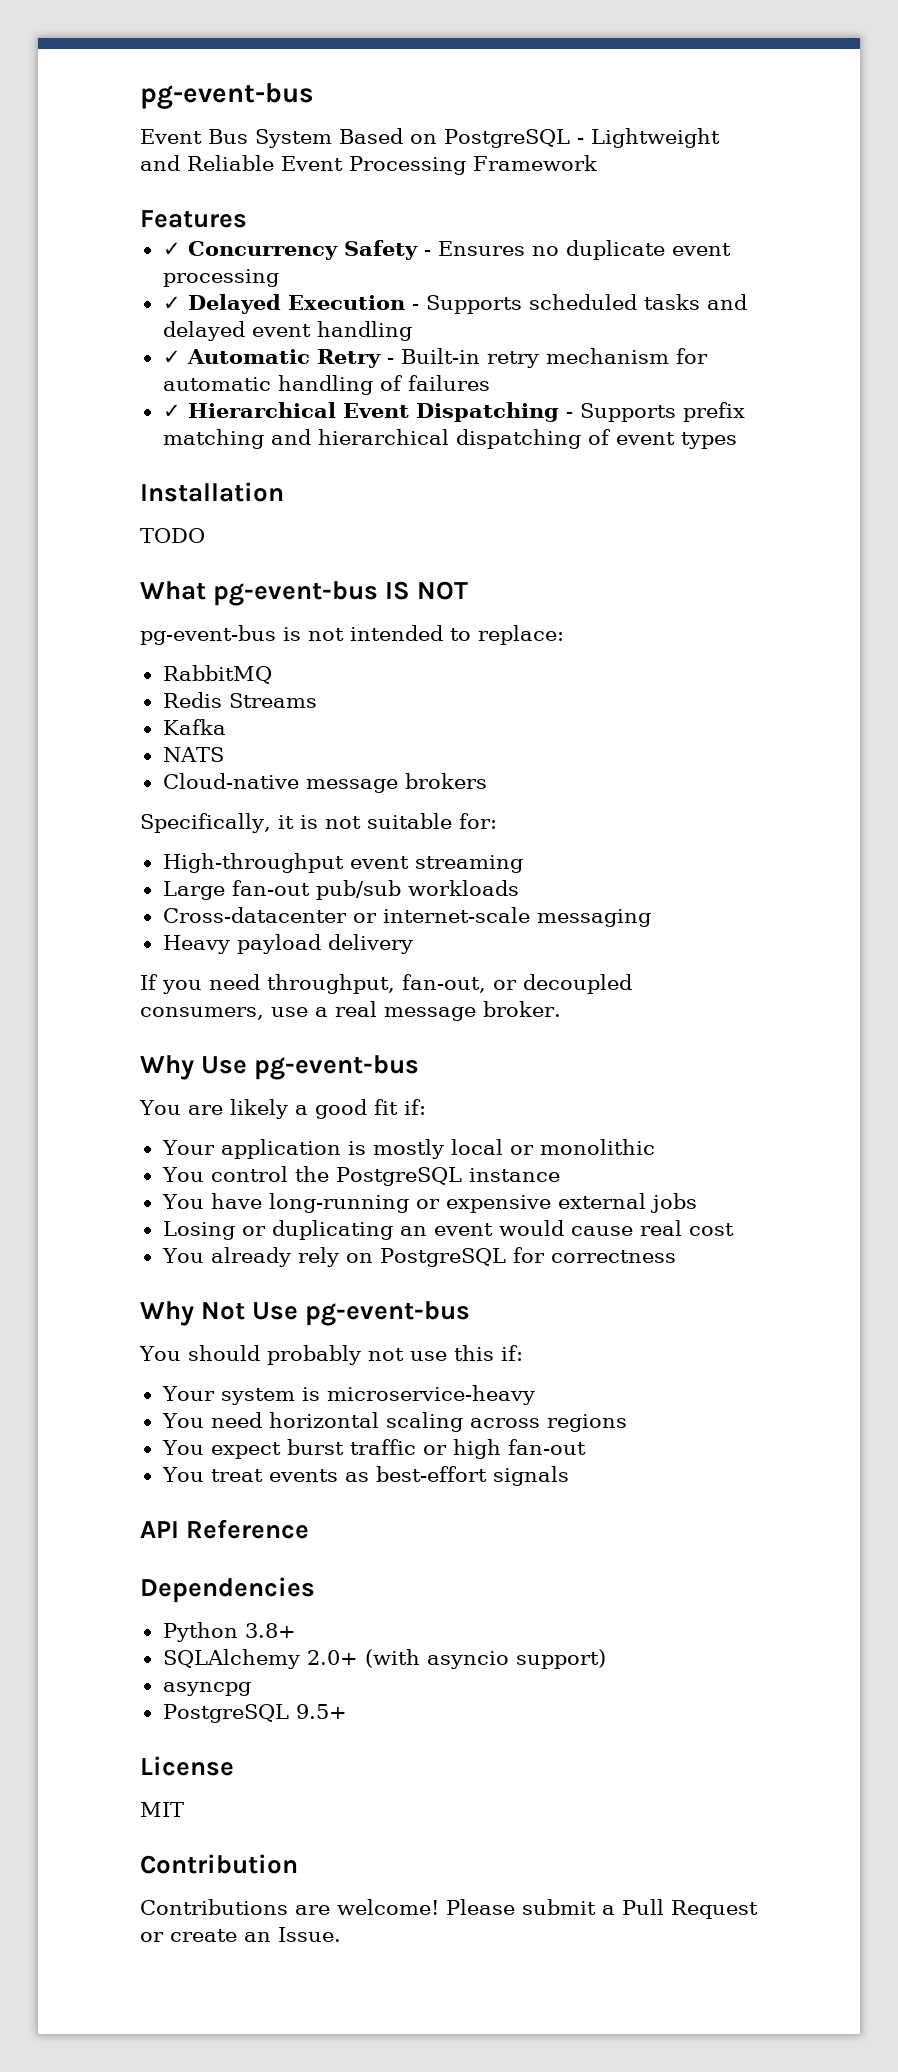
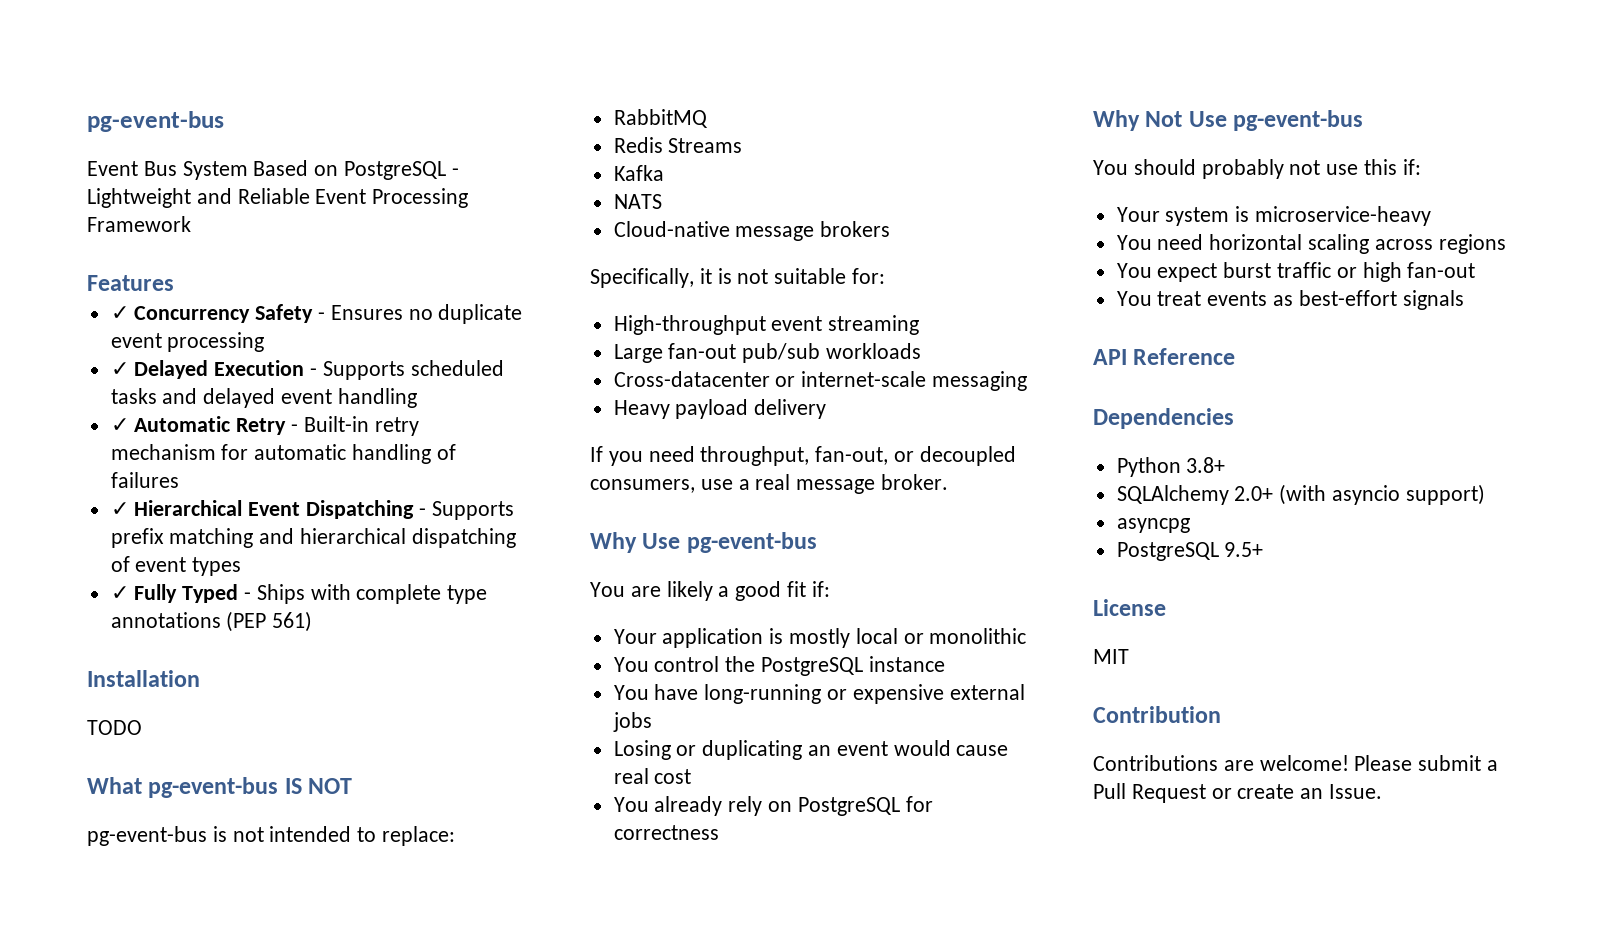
(737, 440) none -> [110,584,488,604] [110,611,313,632] // ✓ Fully Typed - Ships with complete type annotations (PEP 561)

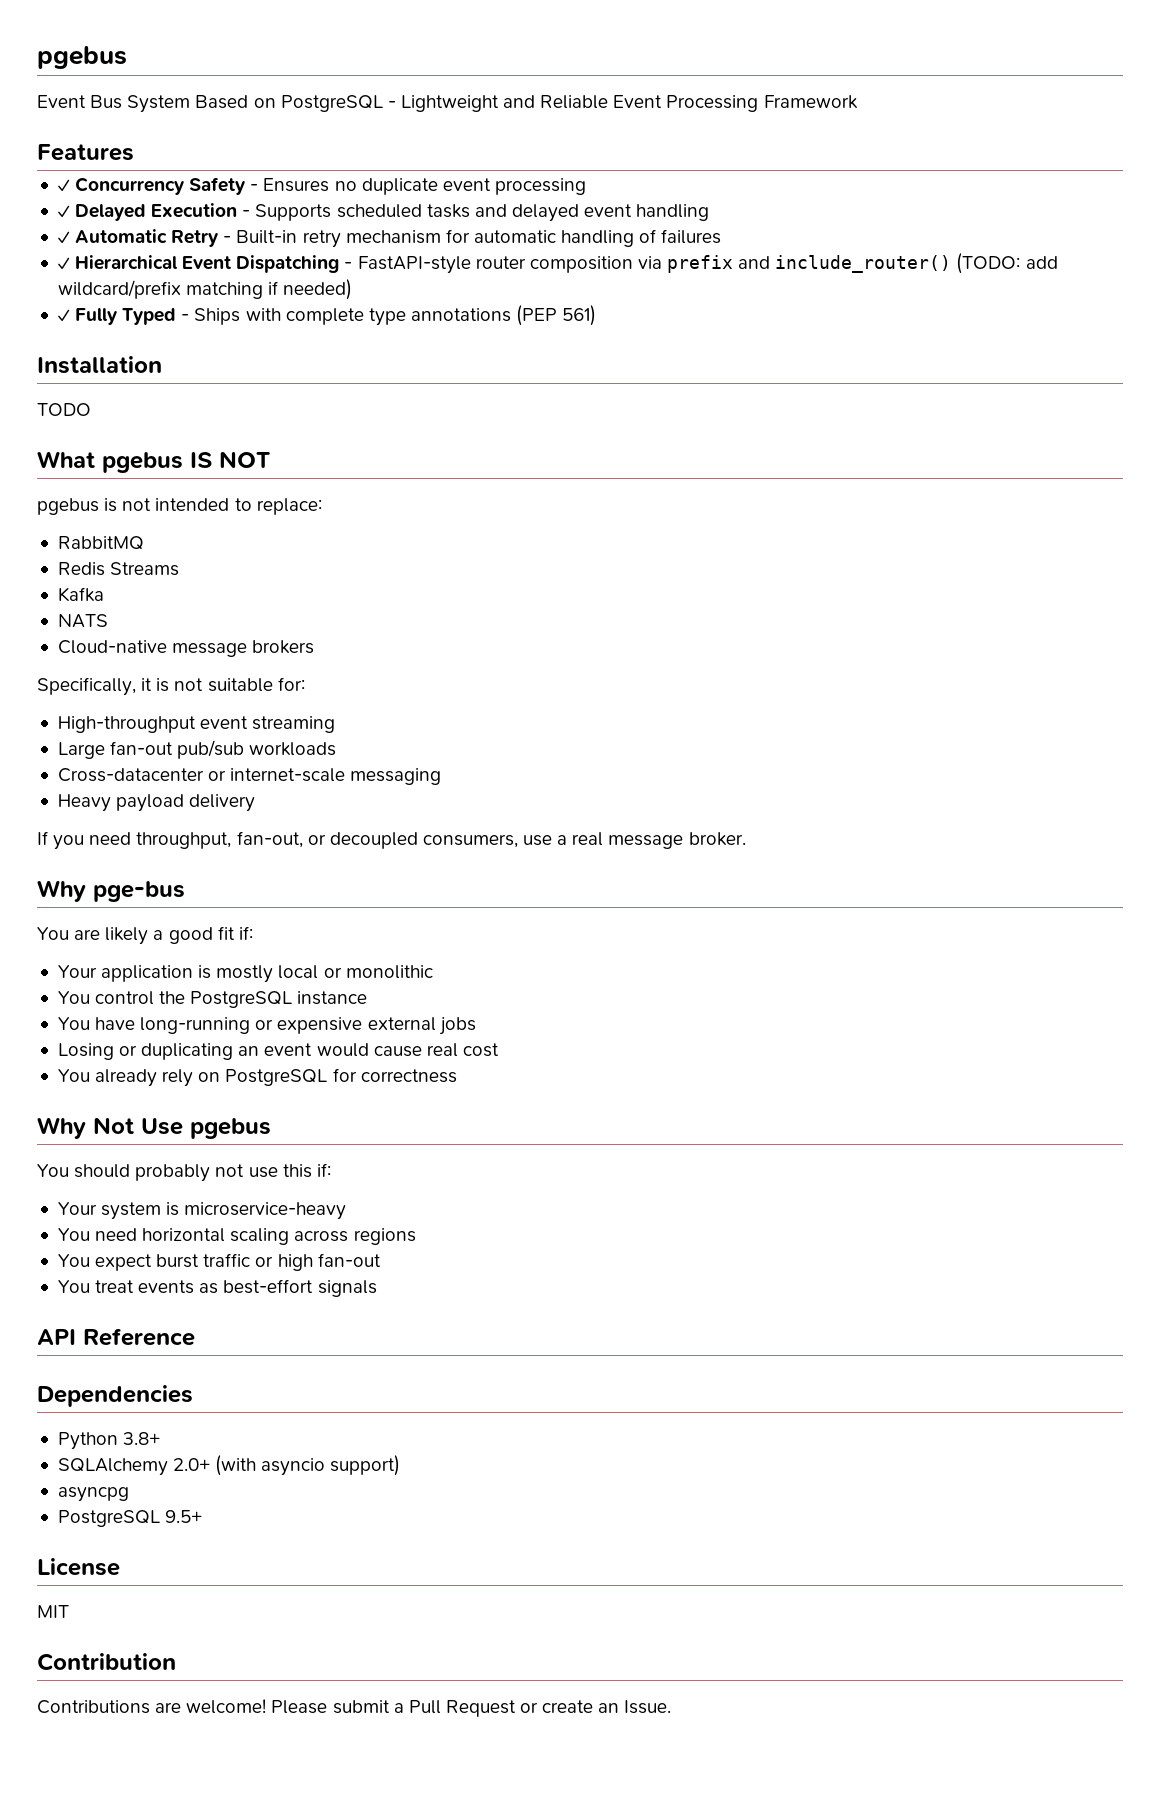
[87,111,224,132] pg-event-bus -> [37,46,127,69] pgebus
[431,501,514,520] [110,528,516,548] [110,556,242,576] Supports prefix matching and hierarchical dispatching of event types -> [357,253,1058,274] [57,279,353,300] FastAPI-style router composition via prefix and include_router() (TODO: add wildcard/prefix matching if needed)
[148,777,279,798] pg-event-bus -> [102,452,183,473] pgebus
[87,826,207,846] pg-event-bus -> [37,498,99,515] pgebus
[642,532,817,553] Use pg-event-bus -> [93,881,185,902] pge-bus
[1233,110,1364,131] pg-event-bus -> [190,1118,271,1139] pgebus

